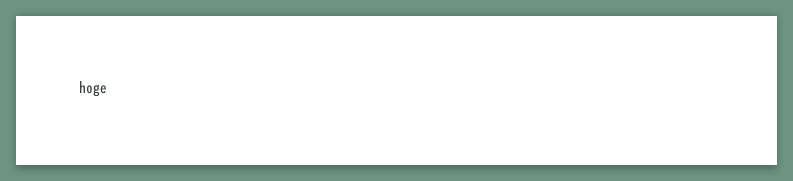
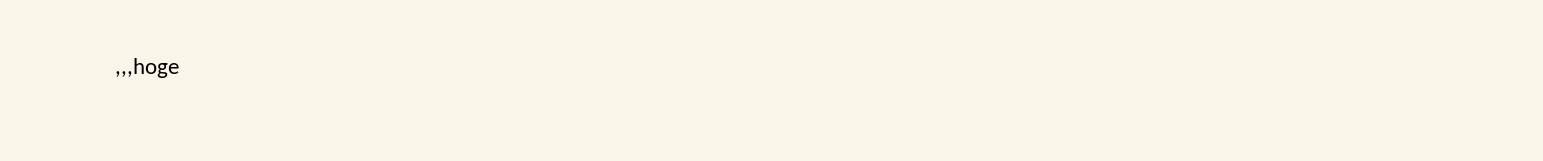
[79,81,107,97] hoge -> [115,58,179,78] ,,,hoge

